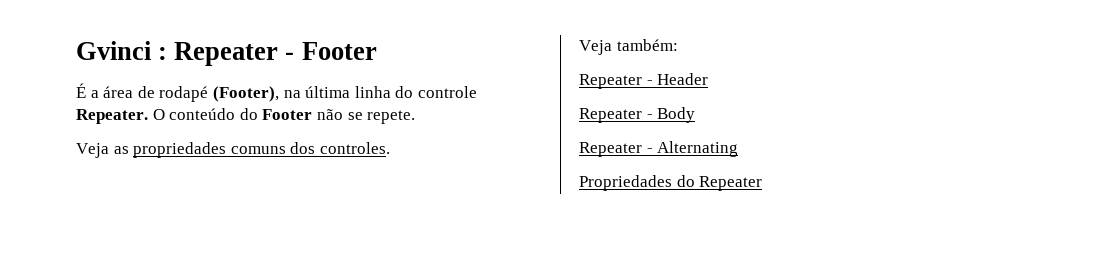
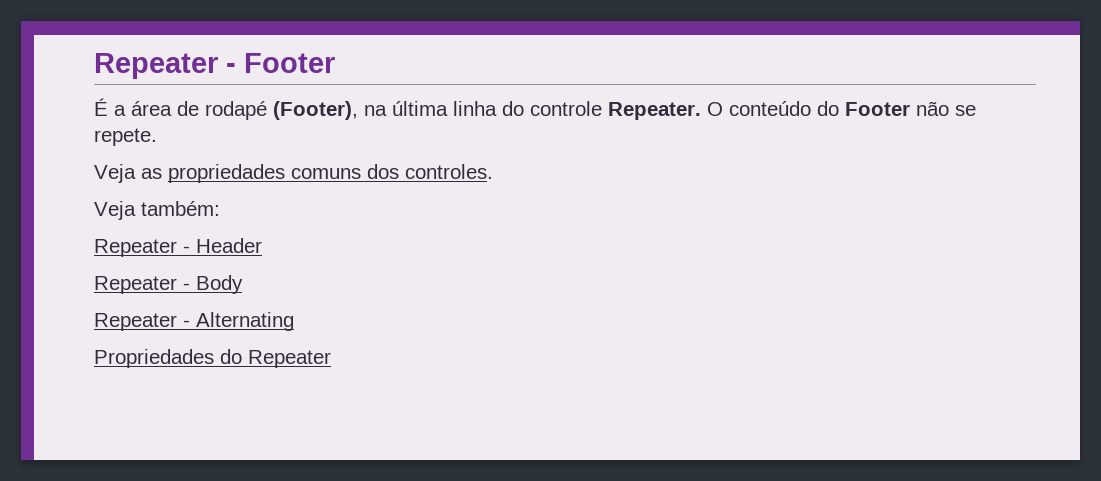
[76,41,168,60] Gvinci : -> (94, 66) none

